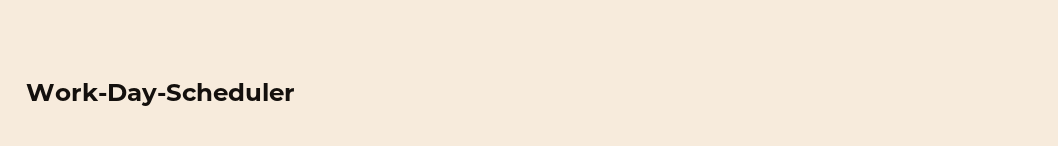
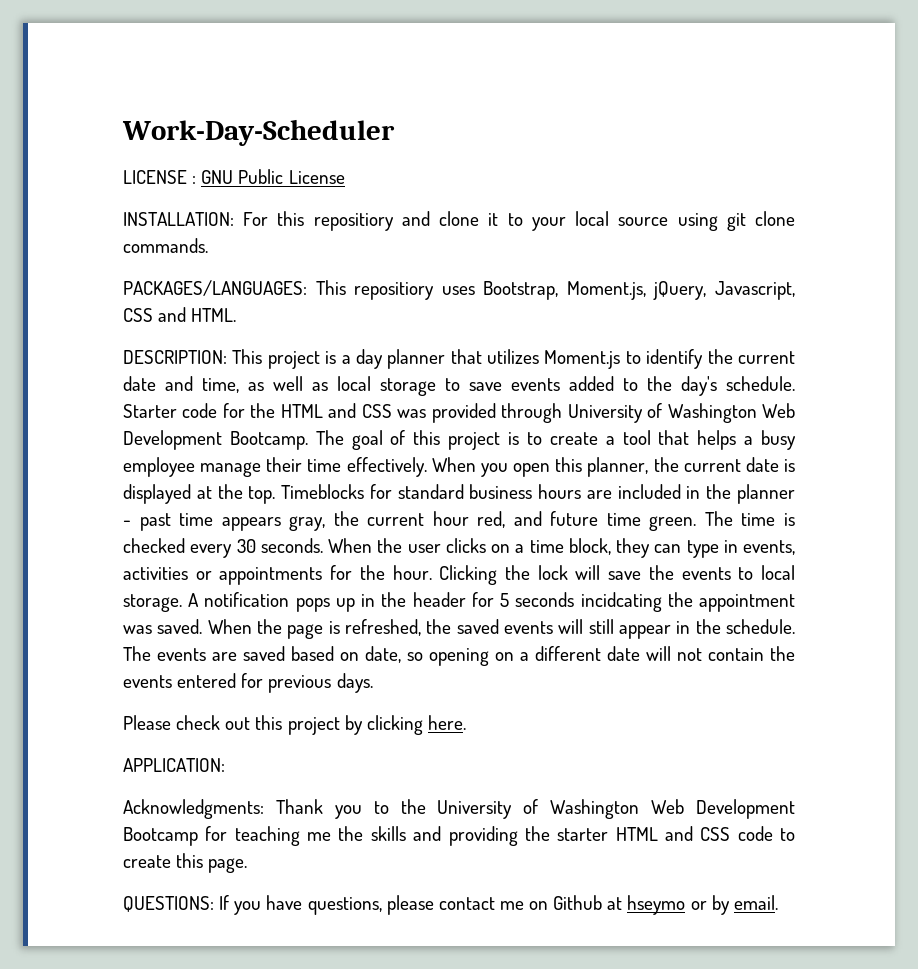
(295, 94) none -> [123,169,345,184] [123,211,795,231] [123,238,208,253] [123,280,795,300] [123,307,237,322] [123,349,795,369] [123,376,795,396] [123,403,795,423] [123,430,797,450] [123,457,795,477] [123,484,795,504] [123,511,795,531] [123,538,795,558] [123,565,796,585] [123,592,795,612] [123,619,795,639] [123,646,795,666] [123,673,373,693] [123,715,466,735] [123,758,225,772] [123,799,795,819] [123,826,795,846] [123,853,248,873] [123,895,778,915] // LICENSE : GNU Public License // INSTALLATION: For this repositiory and clone it to your local source using git clone commands. // PACKAGES/LANGUAGES: This repositiory uses Bootstrap, Moment.js, jQuery, Javascript, CSS and HTML. // DESCRIPTION: This project is a day planner that utilizes Moment.js to identify the current date and time, as well as local storage to save events added to the day's schedule. Starter code for the HTML and CSS was provided through University of Washington Web Development Bootcamp. The goal of this project is to create a tool that helps a busy employee manage their time effectively. When you open this planner, the current date is displayed at the top. Timeblocks for standard business hours are included in the planner - past time appears gray, the current hour red, and future time green. The time is checked every 30 seconds. When the user clicks on a time block, they can type in events, activities or appointments for the hour. Clicking the lock will save the events to local storage. A notification pops up in the header for 5 seconds incidcating the appointment was saved. When the page is refreshed, the saved events will still appear in the schedule. The events are saved based on date, so opening on a different date will not contain the events entered for previous days. // Please check out this project by clicking here. // APPLICATION: // Acknowledgments: Thank you to the University of Washington Web Development Bootcamp for teaching me the skills and providing the starter HTML and CSS code to create this page. // QUESTIONS: If you have questions, please contact me on Github at hseymo or by email.

